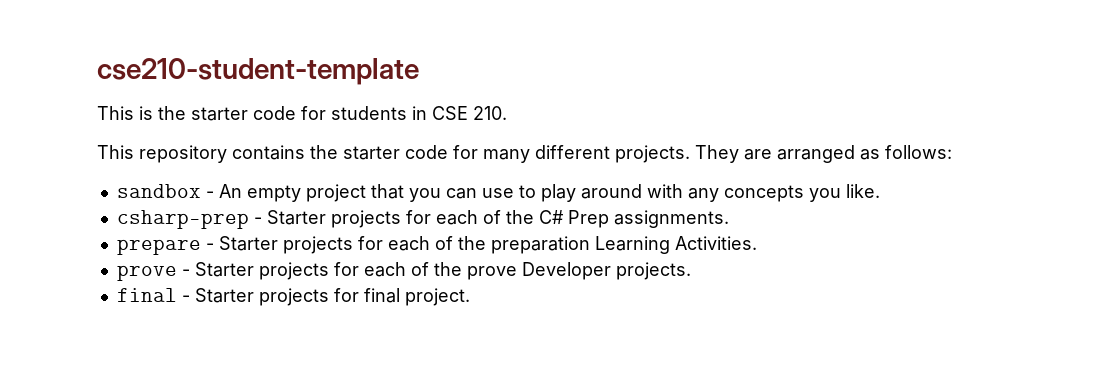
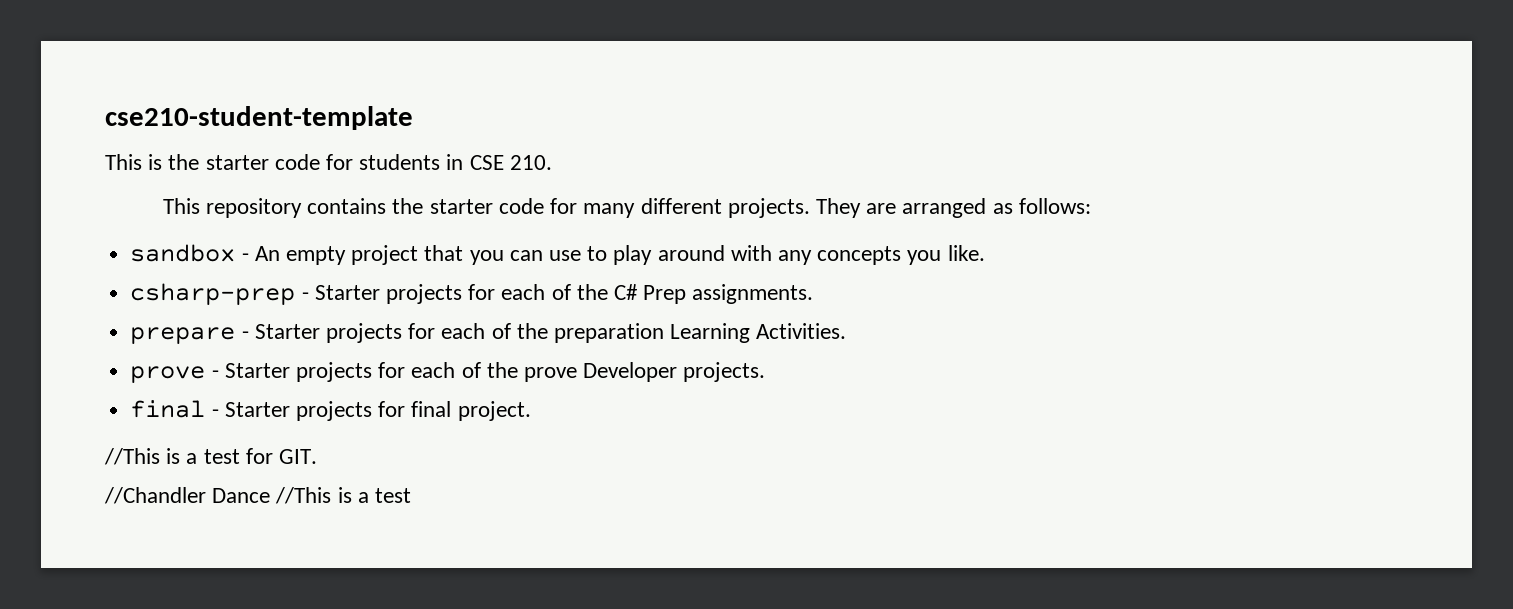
(470, 297) none -> [104,448,318,465] [104,487,412,504] // //This is a test for GIT. // //Chandler Dance //This is a test

